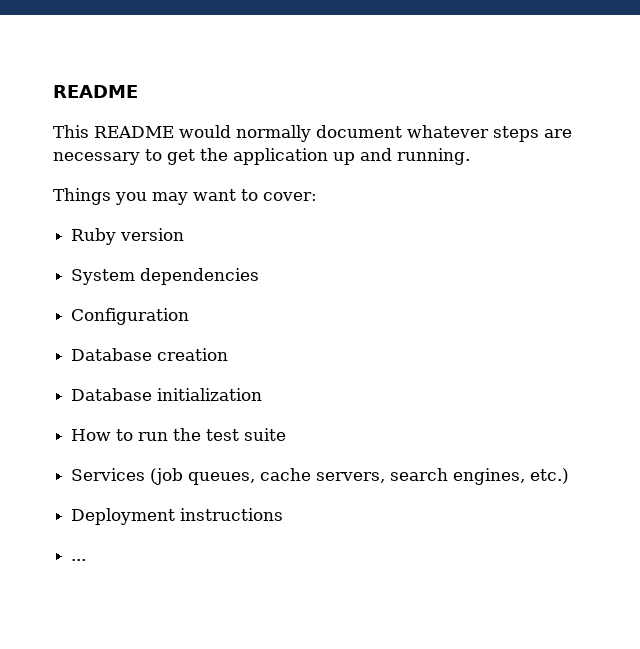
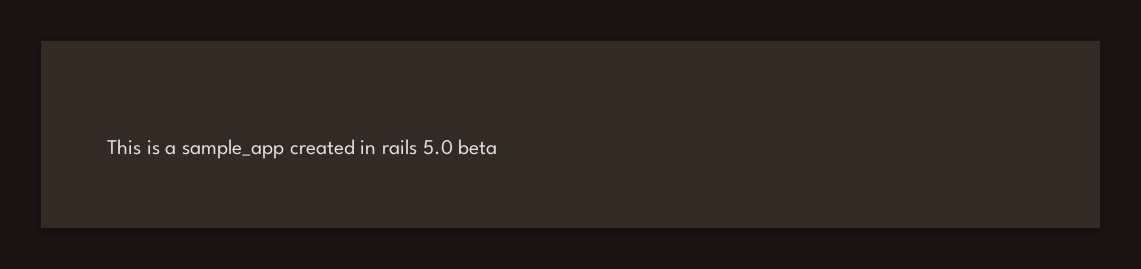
[53,85,138,98] [53,125,572,142] [53,148,470,165] [53,188,317,205] [71,228,185,245] [71,268,260,285] [71,308,190,325] [71,348,229,361] [71,388,263,401] [71,428,287,441] [71,468,570,485] [71,508,284,525] [71,559,87,561] README // This README would normally document whatever steps are necessary to get the application up and running. // Things you may want to cover: // Ruby version // System dependencies // Configuration // Database creation // Database initialization // How to run the test suite // Services (job queues, cache servers, search engines, etc.) // Deployment instructions // ... -> [107,139,498,159] This is a sample_app created in rails 5.0 beta

